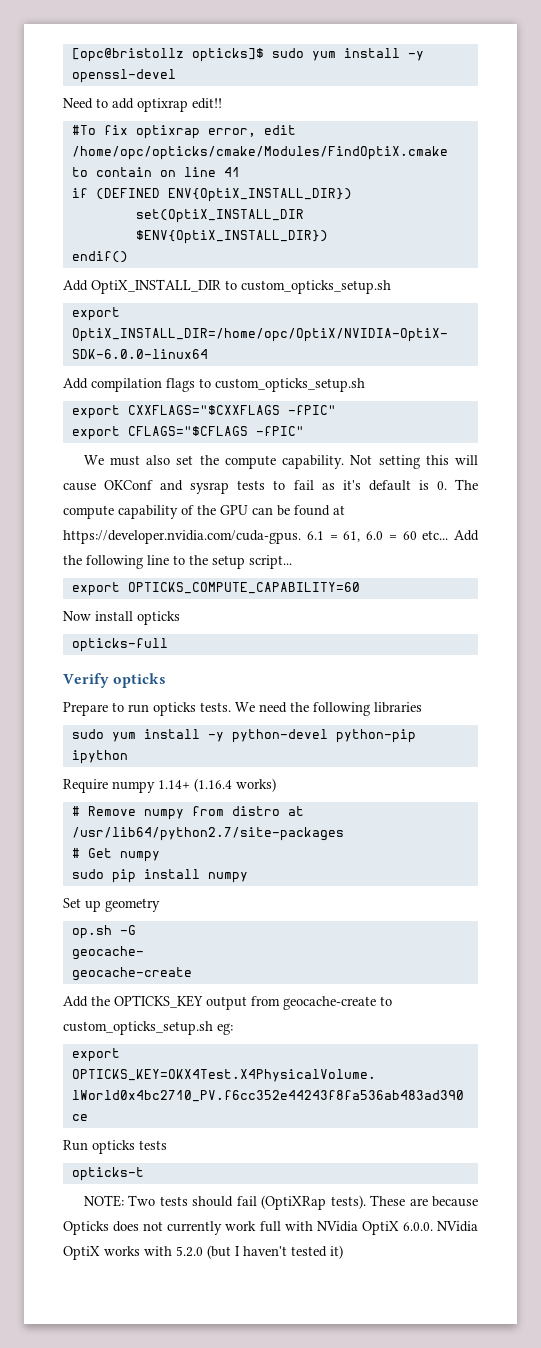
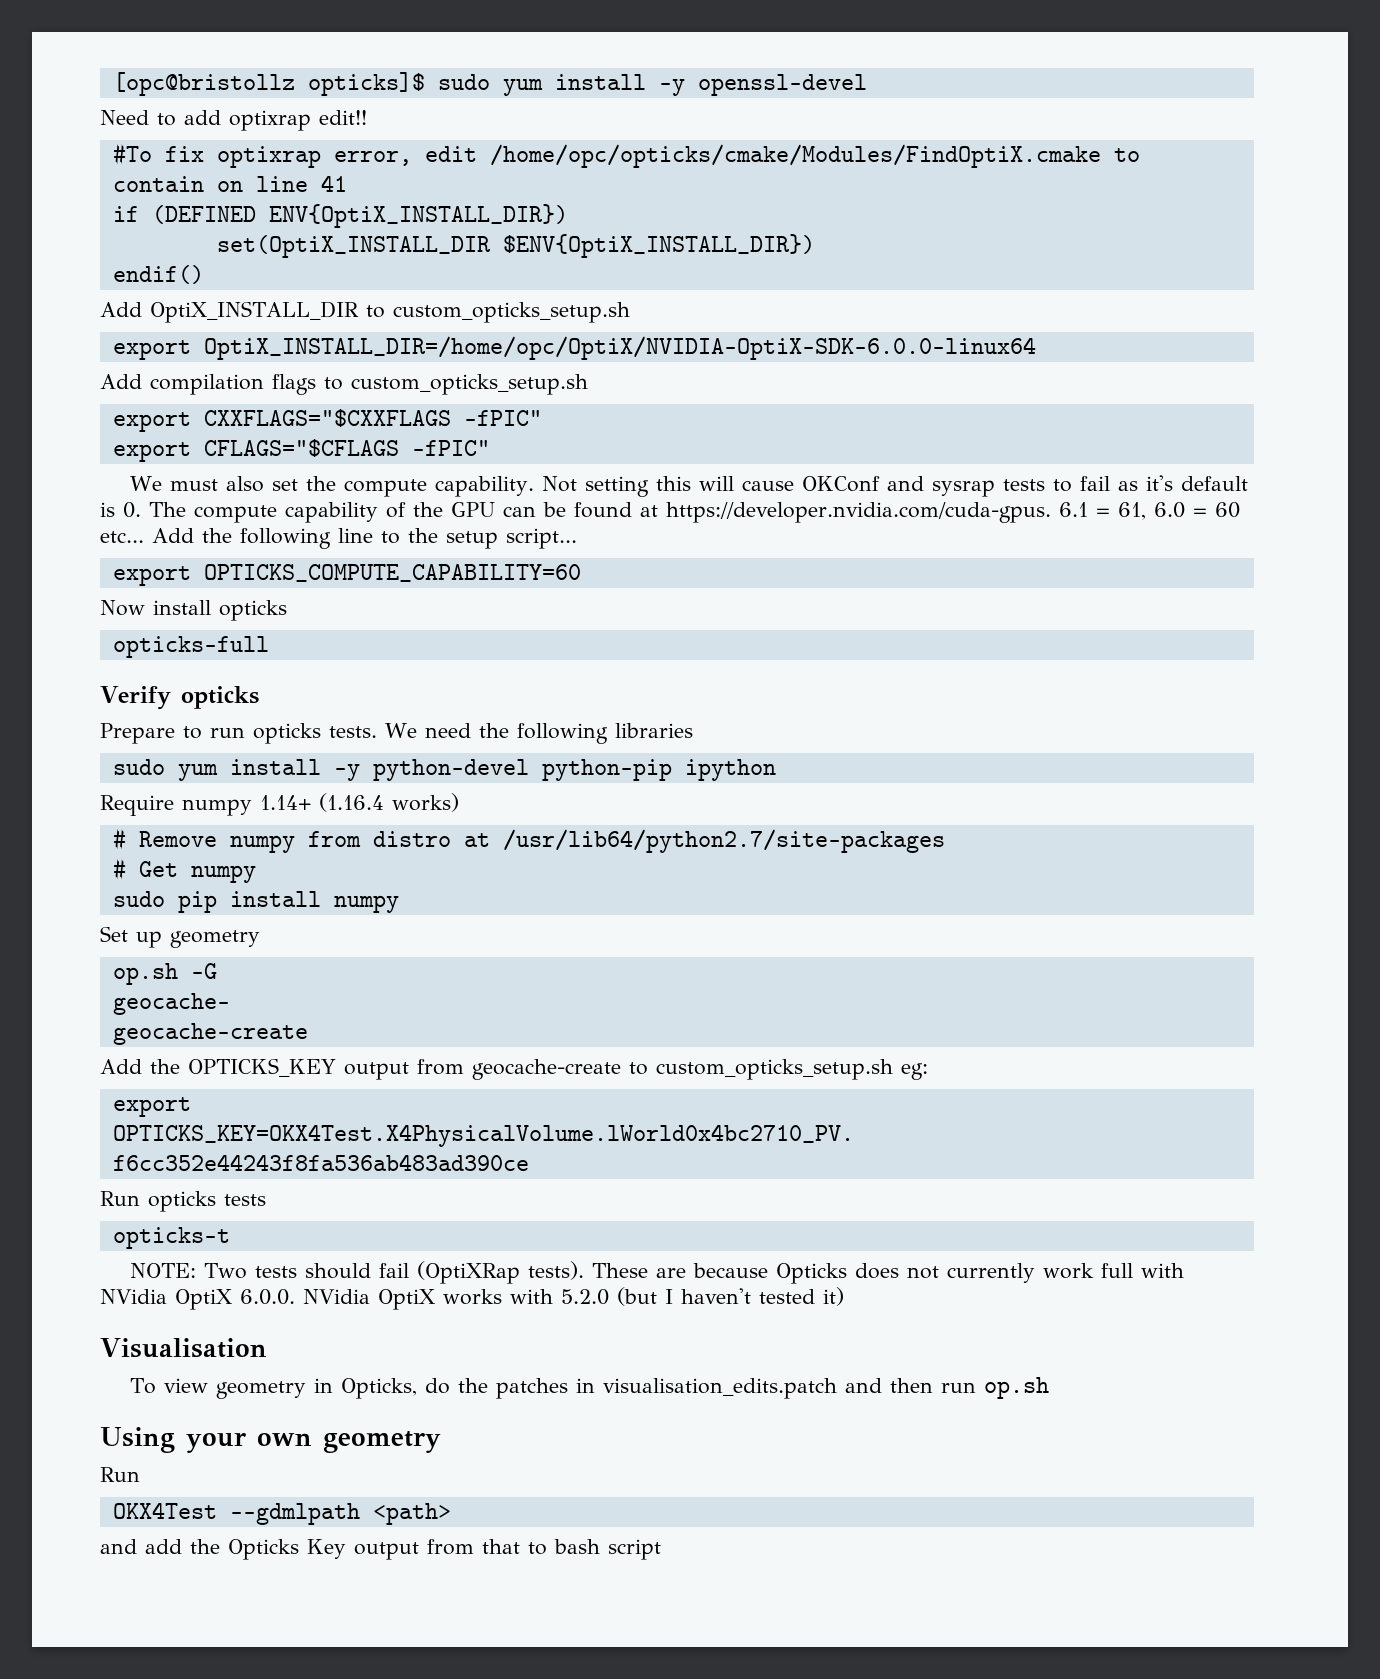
(343, 1252) none -> [100,1338,267,1358] [129,1377,1049,1399] [100,1427,441,1453] [100,1467,140,1482] [112,1502,451,1525] [100,1539,661,1560] // Visualisation // To view geometry in Opticks, do the patches in visualisation_edits.patch and then run op.sh // Using your own geometry // Run // OKX4Test --gdmlpath <path> // and add the Opticks Key output from that to bash script

